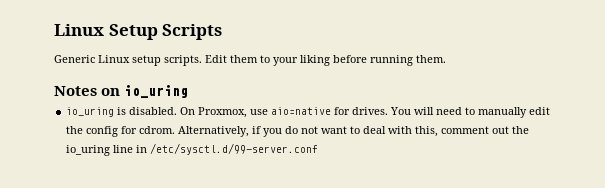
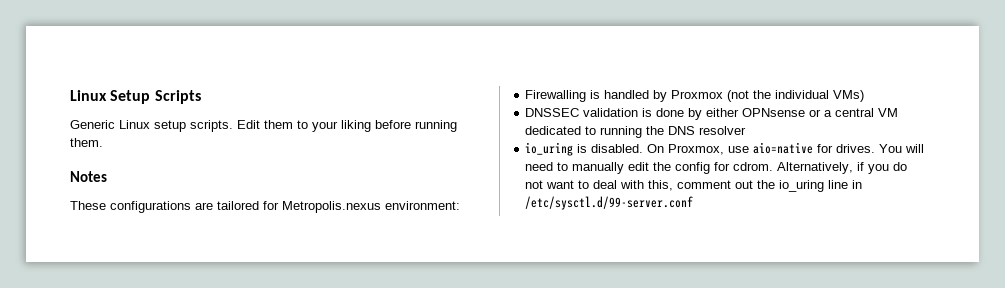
[101,85,189,98] on io_uring -> [70,201,460,213] [525,90,865,102] [525,108,899,120] [525,126,747,138] // These configurations are tailored for Metropolis.nexus environment: // Firewalling is handled by Proxmox (not the individual VMs) // DNSSEC validation is done by either OPNsense or a central VM dedicated to running the DNS resolver

